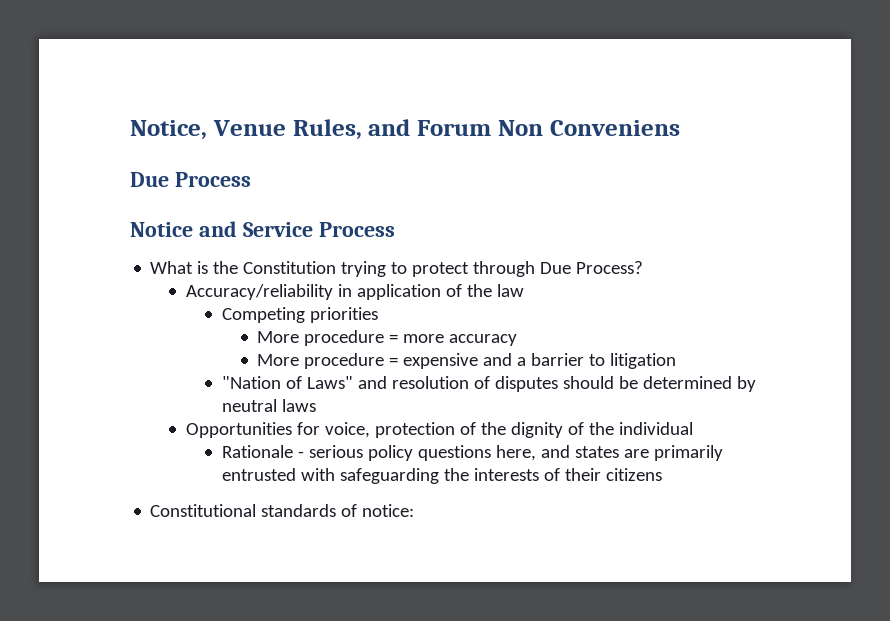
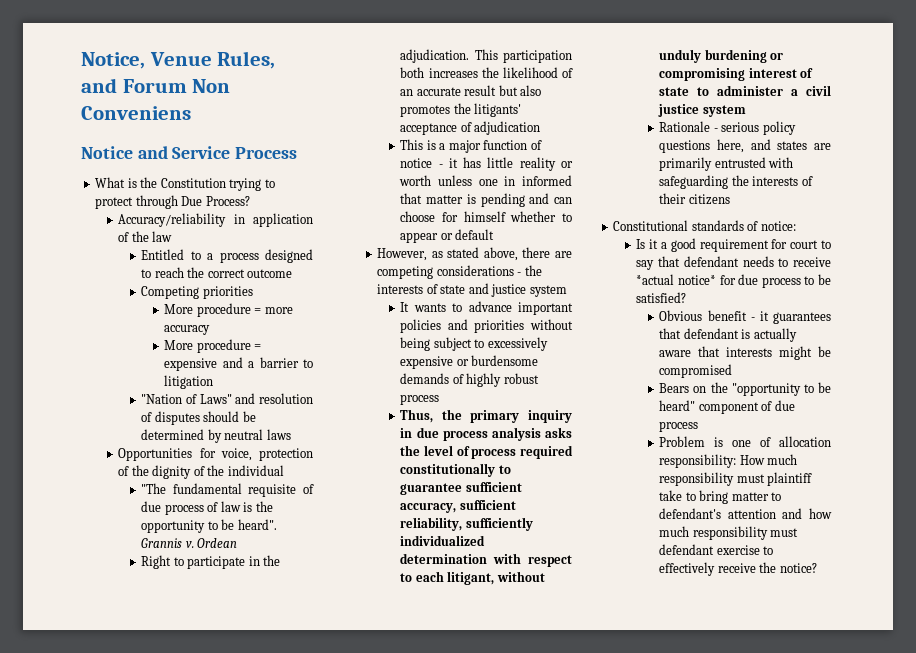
[130,172,251,187] // Due Process -> (191, 113) none
(524, 290) none -> [141,249,314,263] [141,267,293,278] // Entitled to a process designed to reach the correct outcome
(693, 428) none -> [141,483,314,497] [141,501,273,515] [141,519,277,533] [141,538,238,548] [141,555,281,569] [400,49,572,63] [400,67,573,78] [400,85,542,96] [400,103,522,117] [400,121,541,135] [400,139,542,153] [400,157,573,171] [399,175,572,186] [400,193,572,207] [400,211,572,222] [400,229,495,243] [377,247,572,261] [377,265,542,279] [377,283,567,297] [400,301,573,315] [400,319,573,333] [400,337,548,351] [400,355,539,369] [400,373,539,387] [400,394,440,405] [400,409,572,423] [400,427,572,441] [400,445,573,459] [400,463,511,477] [400,482,522,495] [400,500,516,513] [400,517,533,531] [400,535,486,546] [400,553,572,567] [400,571,545,585] [659,49,784,63] [659,68,814,81] [659,85,831,96] [658,104,746,117] // "The fundamental requisite of due process of law is the opportunity to be heard". Grannis v. Ordean // Right to participate in the adjudication. This participation both increases the likelihood of an accurate result but also promotes the litigants' acceptance of adjudication // This is a major function of notice - it has little reality or worth unless one in informed that matter is pending and can choose for himself whether to appear or default // However, as stated above, there are competing considerations - the interests of state and justice system // It wants to advance important policies and priorities without being subject to excessively expensive or burdensome demands of highly robust process // Thus, the primary inquiry in due process analysis asks the level of process required constitutionally to guarantee sufficient accuracy, sufficient reliability, sufficiently individualized determination with respect to each litigant, without unduly burdening or compromising interest of state to administer a civil justice system
(415, 510) none -> [636,238,831,252] [636,256,831,270] [636,274,831,288] [636,292,687,303] [659,310,831,324] [659,328,797,342] [659,346,831,360] [659,364,733,378] [659,382,831,396] [659,400,795,414] [659,421,699,432] [659,436,831,447] [659,454,798,468] [659,472,813,486] [659,490,782,504] [659,508,832,519] [659,526,799,540] [659,544,774,555] [659,562,817,576] // Is it a good requirement for court to say that defendant needs to receive *actual notice* for due process to be satisfied? // Obvious benefit - it guarantees that defendant is actually aware that interests might be compromised // Bears on the "opportunity to be heard" component of due process // Problem is one of allocation responsibility: How much responsibility must plaintiff take to bring matter to defendant's attention and how much responsibility must defendant exercise to effectively receive the notice?

